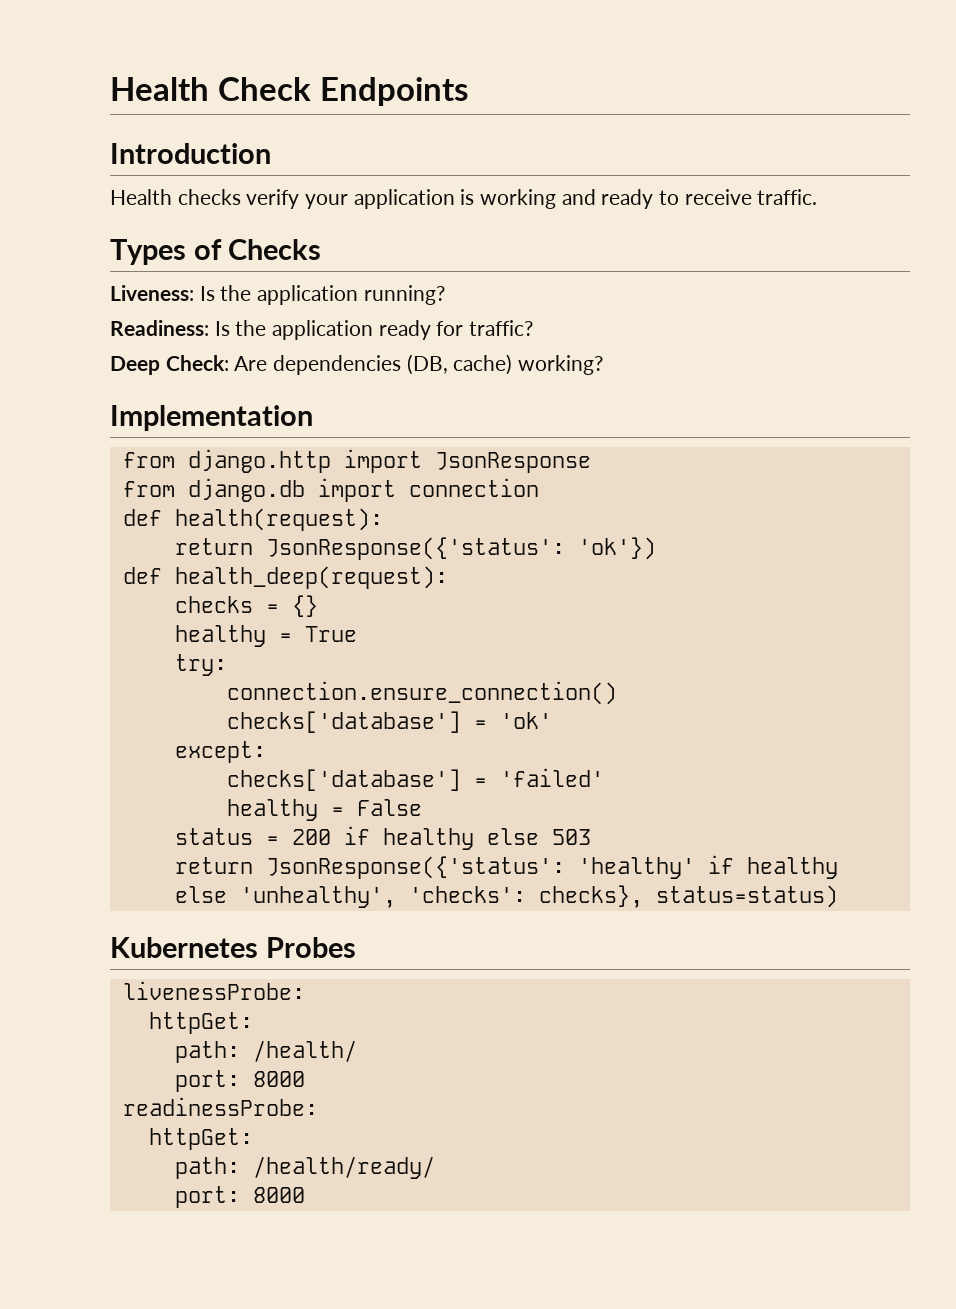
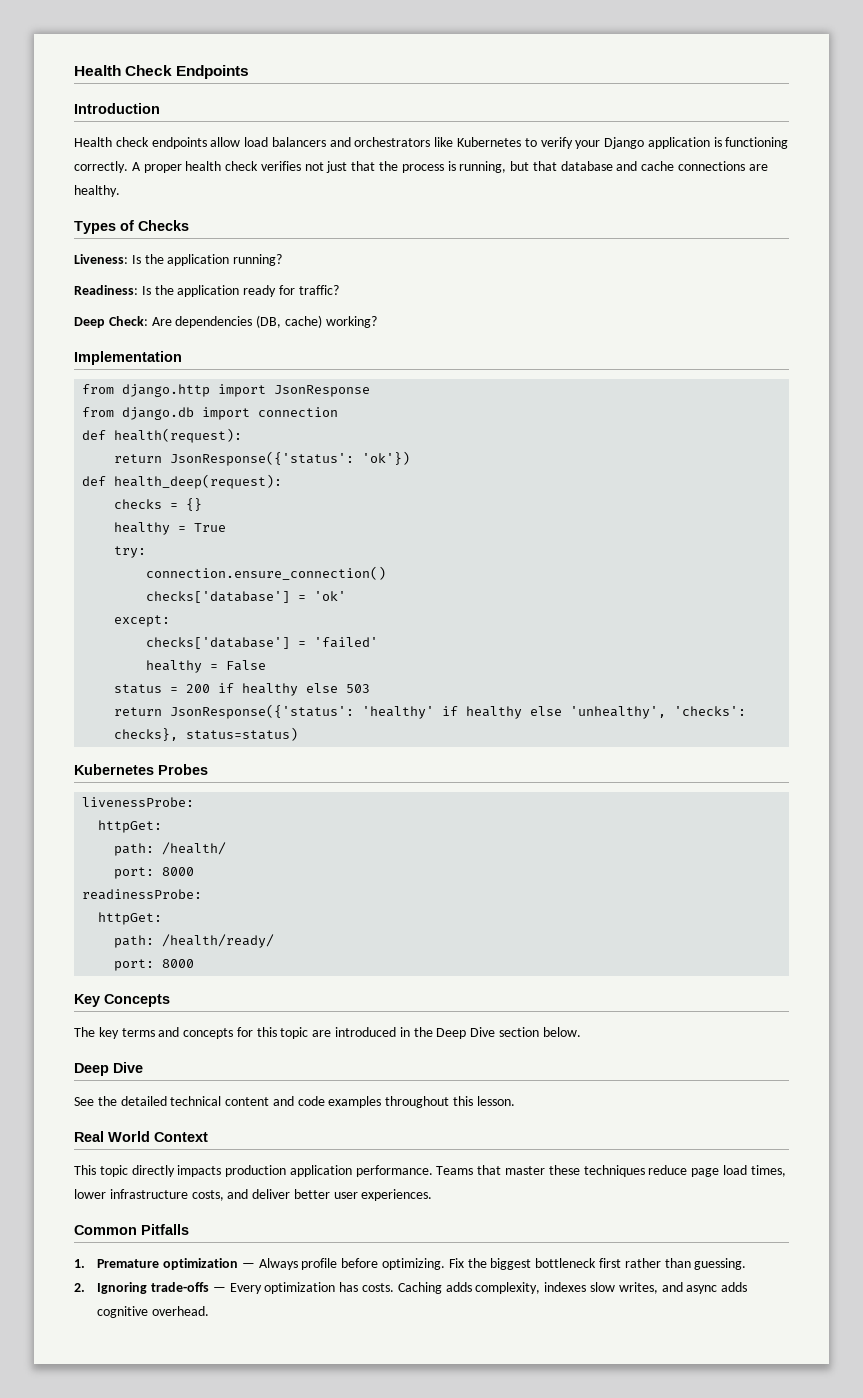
[177,189,241,205] checks -> [115,137,537,149] check endpoints allow load balancers and orchestrators like Kubernetes to
(349, 201) none -> [604,137,645,149] Django
[480,189,818,209] working and ready to receive traffic. -> [725,137,789,149] [74,161,768,173] [74,185,120,197] functioning correctly. A proper health check verifies not just that the process is running, but that database and cache connections are healthy.
(305, 1195) none -> [74,994,170,1007] [74,1027,581,1039] [74,1062,143,1076] [74,1096,515,1108] [74,1131,208,1142] [74,1165,786,1177] [74,1189,433,1201] [74,1224,189,1235] [74,1258,747,1270] [74,1282,748,1294] [97,1306,210,1318] // Key Concepts // The key terms and concepts for this topic are introduced in the Deep Dive section below. // Deep Dive // See the detailed technical content and code examples throughout this lesson. // Real World Context // This topic directly impacts production application performance. Teams that master these techniques reduce page load times, lower infrastructure costs, and deliver better user experiences. // Common Pitfalls // 1. Premature optimization — Always profile before optimizing. Fix the biggest bottleneck first rather than guessing. // 2. Ignoring trade-offs — Every optimization has costs. Caching adds complexity, indexes slow writes, and async adds cognitive overhead.

